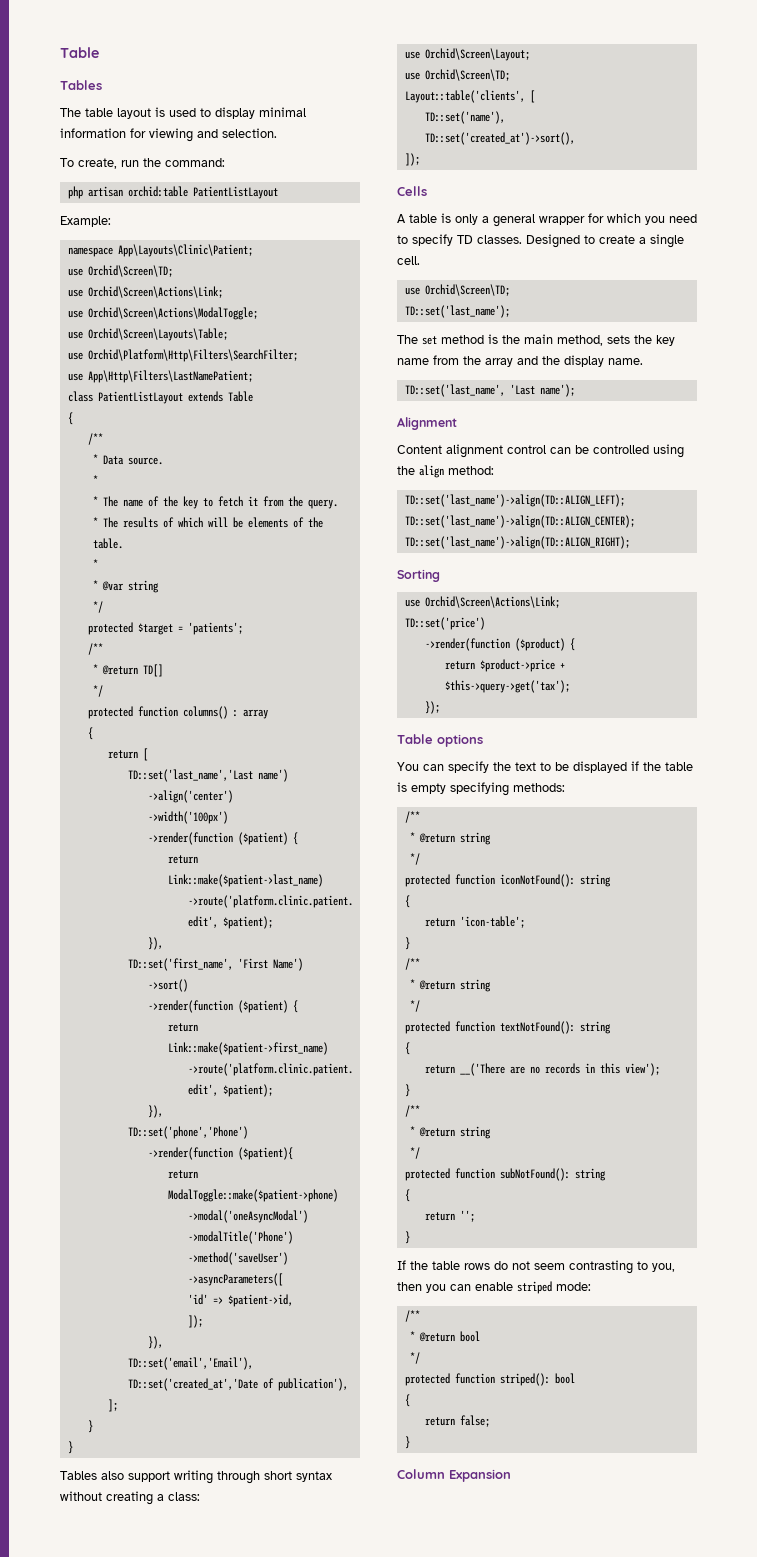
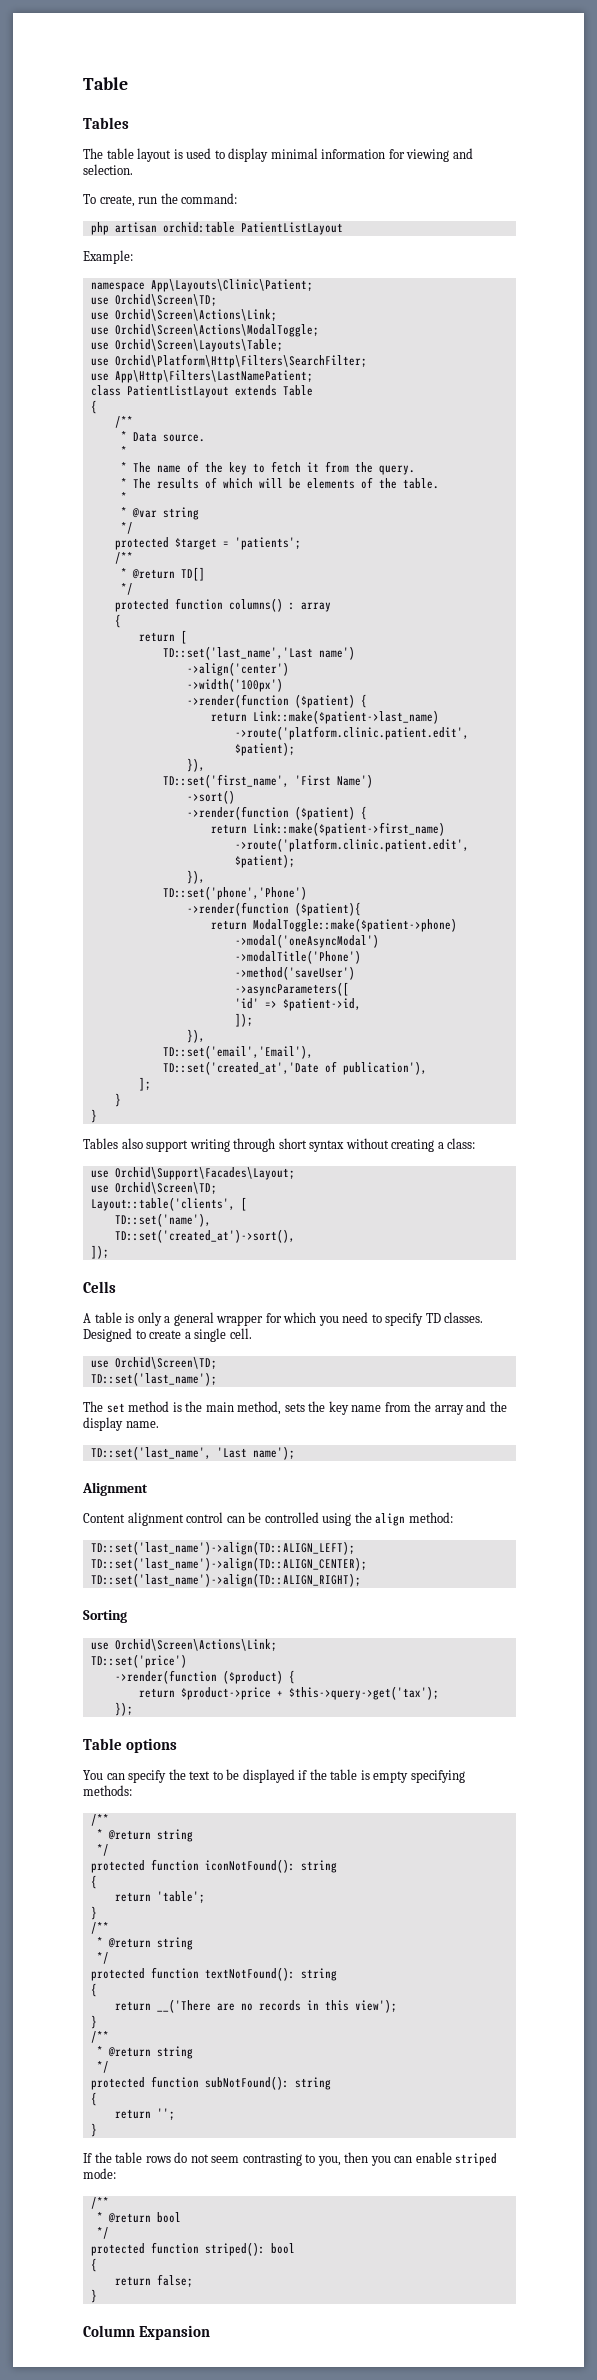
[424,48,530,61] Orchid\Screen\Layout; -> [114,1167,295,1180] Orchid\Support\Facades\Layout;
[459,916,525,928] 'icon-table'; -> [156,1891,205,1903] 'table';

